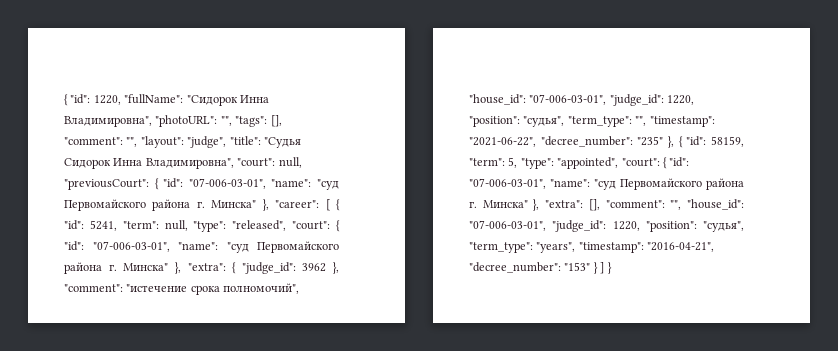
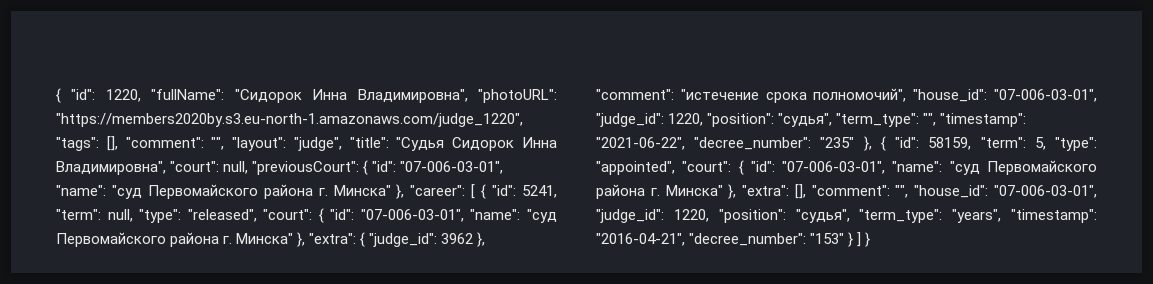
[220,116,232,126] "", -> [56,113,523,127] "https://members2020by.s3.eu-north-1.amazonaws.com/judge_1220",

